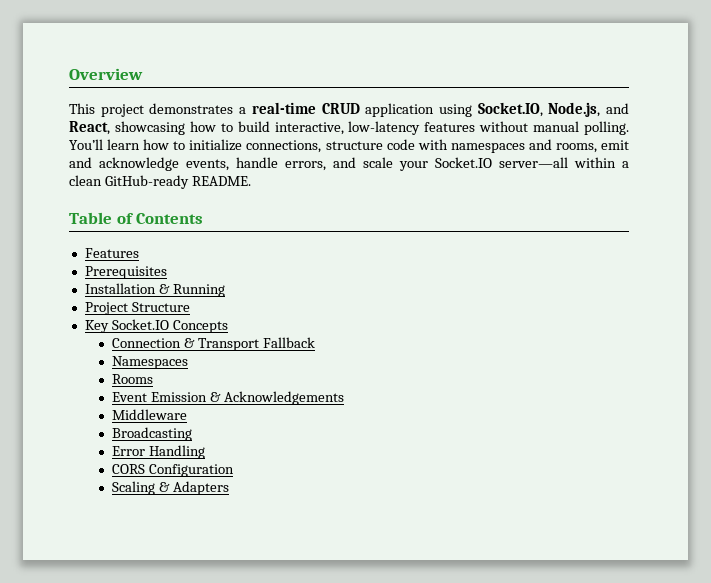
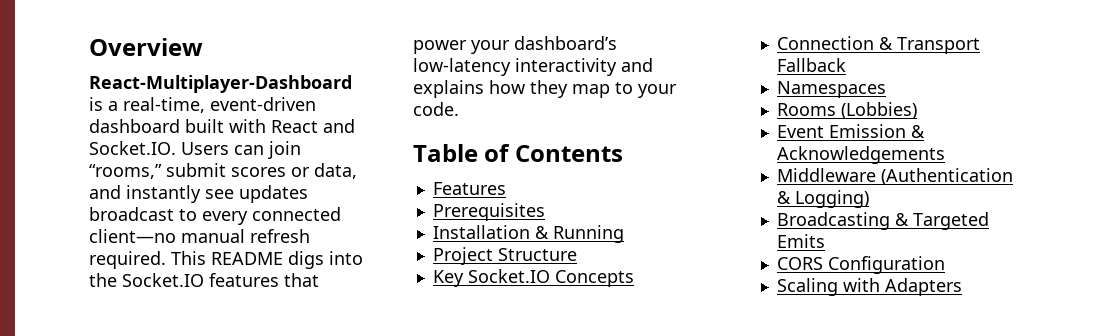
[69,102,629,117] [69,121,629,135] [69,139,629,153] [69,157,629,171] [69,175,251,189] This project demonstrates a real-time CRUD application using Socket.IO, Node.js, and React, showcasing how to build interactive, low-latency features without manual polling. You’ll learn how to initialize connections, structure code with namespaces and rooms, emit and acknowledge events, handle errors, and scale your Socket.IO server—all within a clean GitHub-ready README. -> [89,75,352,93] [89,97,316,113] [89,119,355,133] [89,141,301,159] [89,163,357,179] [89,185,308,203] [89,207,341,225] [89,229,310,243] [89,251,363,269] [89,273,319,287] [413,36,617,54] [413,58,653,76] [413,80,677,98] [413,102,459,116] React-Multiplayer-Dashboard is a real-time, event-driven dashboard built with React and Socket.IO. Users can join “rooms,” submit scores or data, and instantly see updates broadcast to every connected client—no manual refresh required. This README digs into the Socket.IO features that power your dashboard’s low-latency interactivity and explains how they map to your code.
(154, 379) none -> [841,102,918,119] (Lobbies)
[112,427,193,441] [112,445,206,459] // Broadcasting // Error Handling -> [881,168,1014,185] [777,190,870,208] [777,212,990,230] [777,234,826,248] (Authentication & Logging) // Broadcasting & Targeted Emits
[159,482,171,492] & -> [843,278,881,292] with

